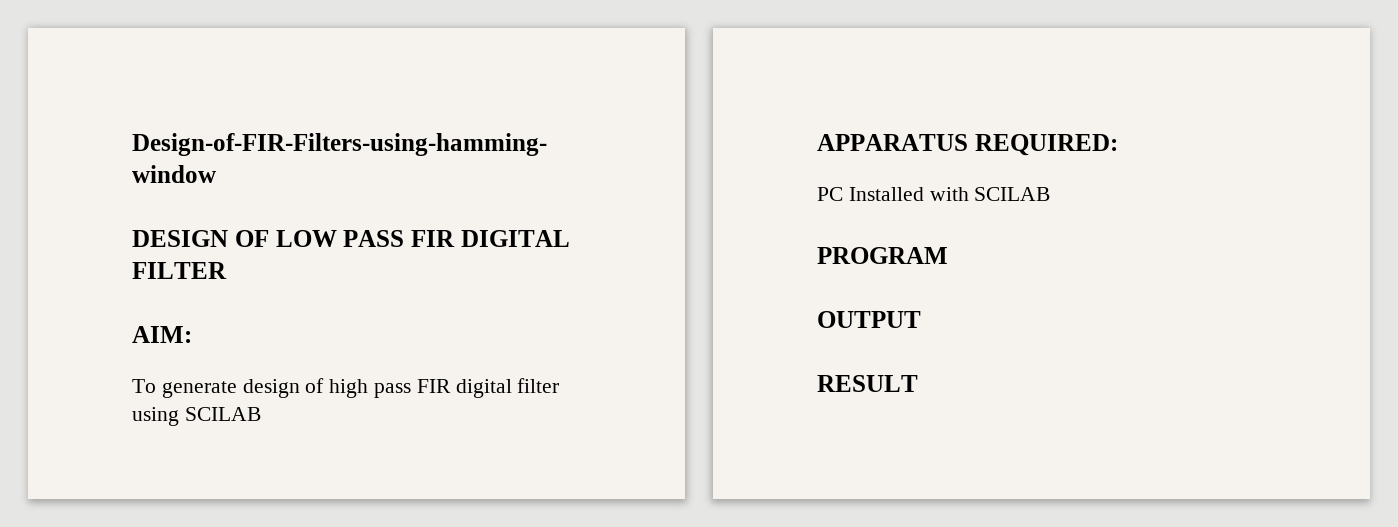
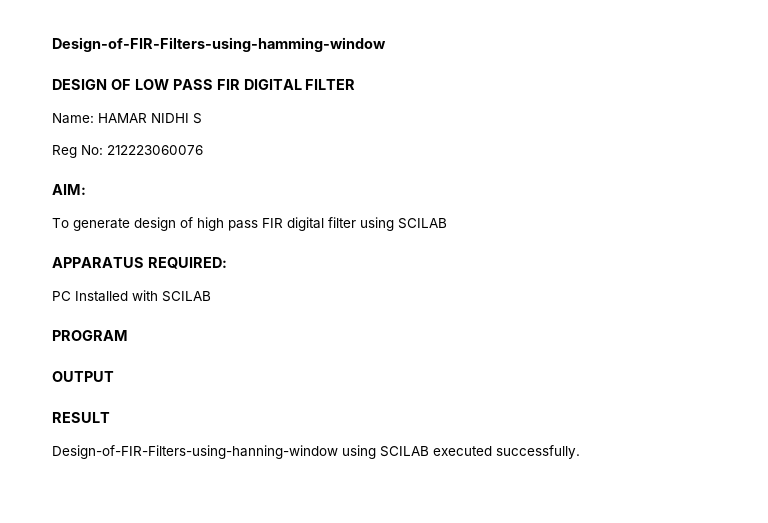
(227, 270) none -> [52,113,202,124] [52,145,203,158] // Name: HAMAR NIDHI S // Reg No: 212223060076
(918, 383) none -> [52,445,580,459] // Design-of-FIR-Filters-using-hanning-window using SCILAB executed successfully.

